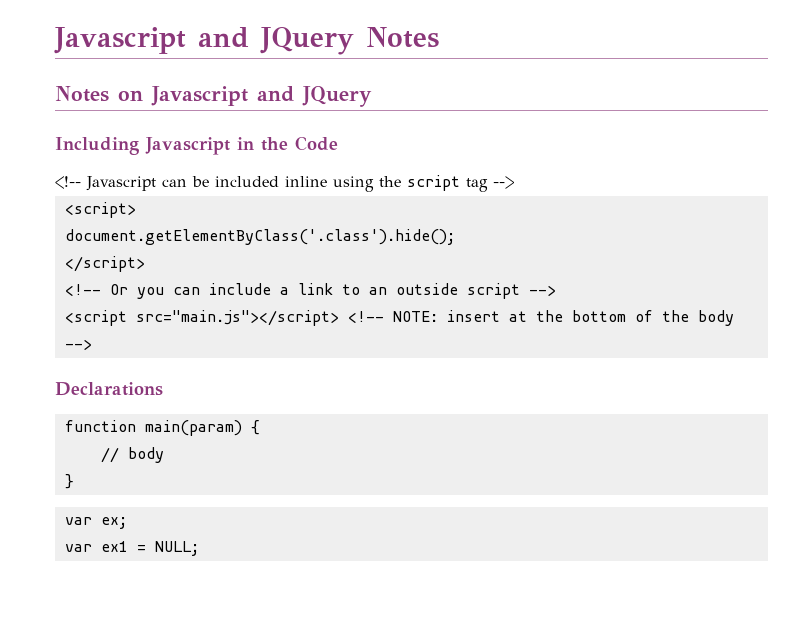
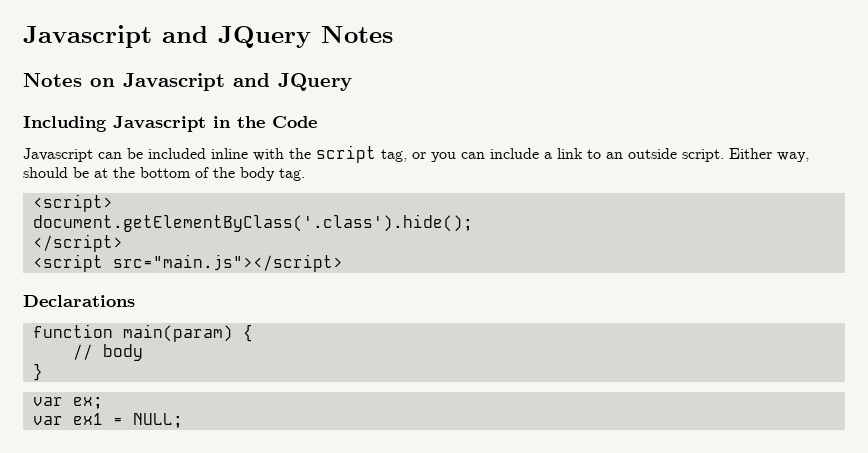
[55,176,81,189] <!-- -> (317, 122) none
[333,176,374,192] using -> [253,148,284,161] with
[466,176,514,192] [64,202,136,218] [64,229,455,245] [64,256,145,272] [64,284,128,296] tag --> // <script> // document.getElementByClass('.class').hide(); // </script> // <!-- Or -> [381,149,426,162] tag, or
[466,283,556,299] [64,310,500,326] script --> // <script src="main.js"></script> <!-- NOTE: insert -> [682,148,809,162] [23,167,89,178] script. Either way, should be
[64,339,92,350] --> -> [279,168,305,181] [32,194,113,212] [32,214,473,232] [32,234,123,252] [32,254,343,272] tag. // <script> // document.getElementByClass('.class').hide(); // </script> // <script src="main.js"></script>

